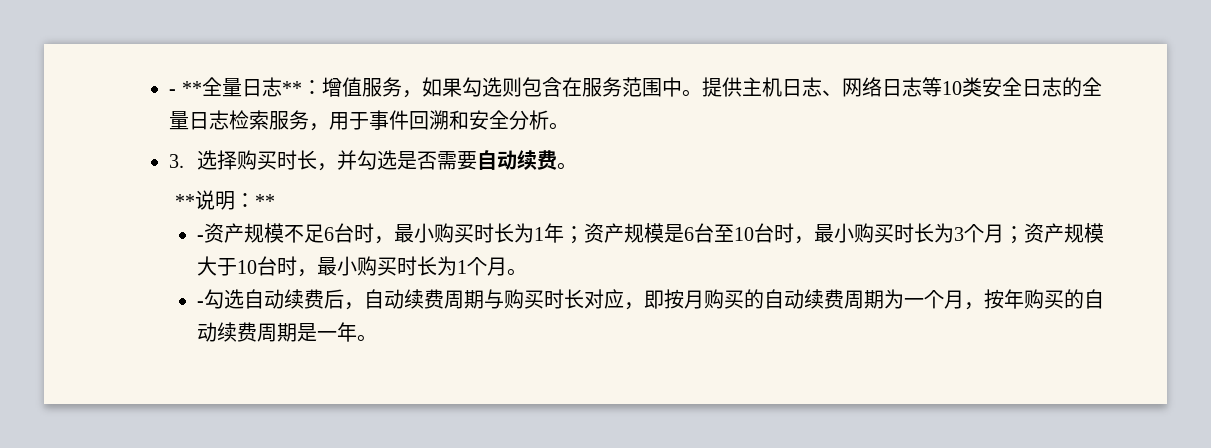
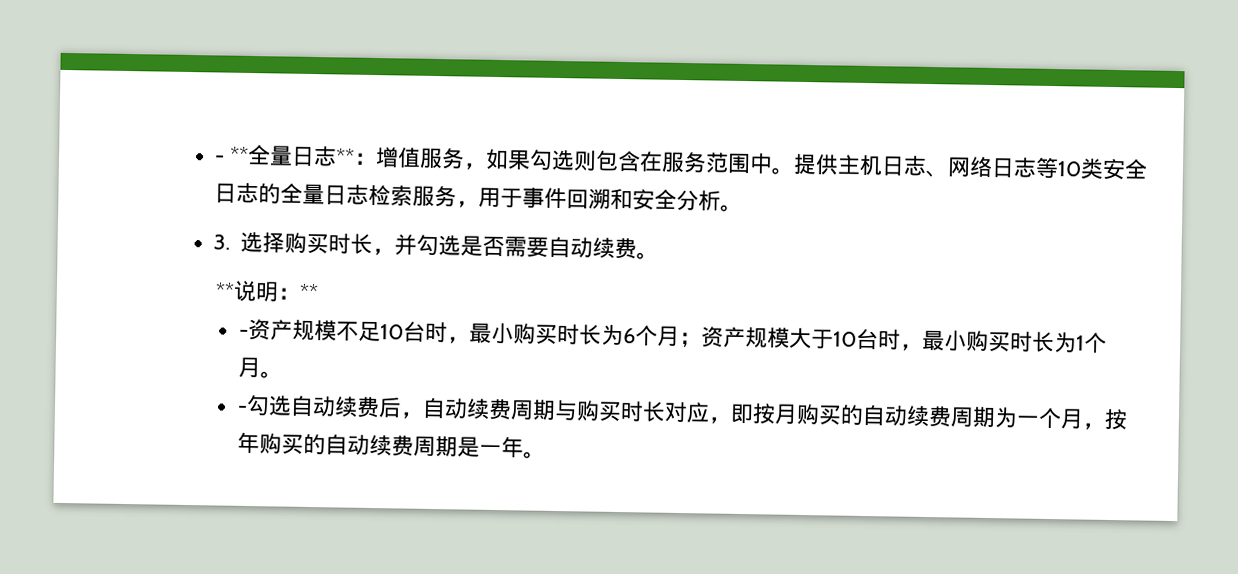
[323,223,964,244] 6台时，最小购买时长为1年；资产规模是6台至10台时，最小购买时长为3 -> [379,321,636,346] 10台时，最小购买时长为6

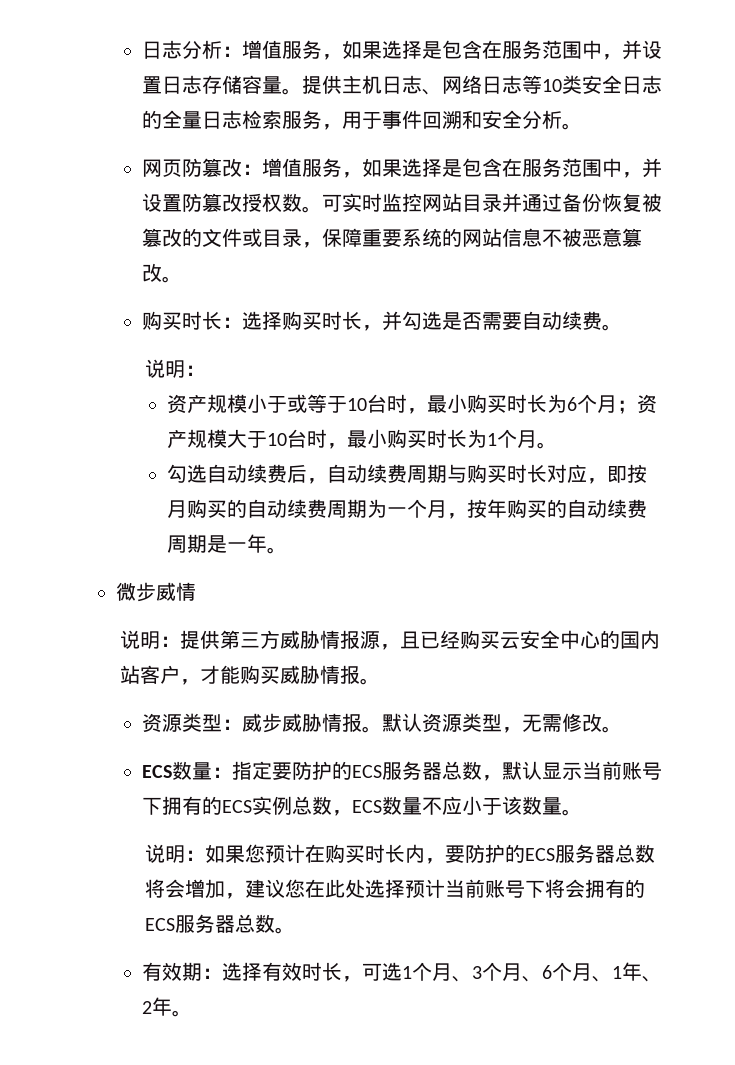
[214,144,774,175] - **全量日志**：增值服务，如果勾选则包含在服务范围中 -> [141,40,662,60] [141,75,282,94] 日志分析：增值服务，如果选择是包含在服务范围中，并设置日志存储容量
[213,234,231,250] 3. -> [141,158,662,178] [141,193,662,213] [141,228,642,248] [141,263,182,283] [141,311,242,330] 网页防篡改：增值服务，如果选择是包含在服务范围中，并设置防篡改授权数。可实时监控网站目录并通过备份恢复被篡改的文件或目录，保障重要系统的网站信息不被恶意篡改。 // 购买时长：
[214,280,319,303] [238,318,381,343] **说明：** // -资产规模不足 -> [145,359,206,378] [167,394,348,414] 说明： // 资产规模小于或等于
[236,405,248,413] - -> (558, 445) none
(546, 455) none -> [116,582,197,602] [119,630,660,650] [119,665,380,685] [141,713,622,733] [141,761,662,781] [141,796,582,816] [145,844,656,864] [145,879,646,899] [145,914,296,934] [141,962,662,982] [141,997,192,1017] // 微步威情 // 说明：提供第三方威胁情报源，且已经购买云安全中心的国内站客户，才能购买威胁情报。 // 资源类型：威步威胁情报。默认资源类型，无需修改。 // ECS数量：指定要防护的ECS服务器总数，默认显示当前账号下拥有的ECS实例总数，ECS数量不应小于该数量。 // 说明：如果您预计在购买时长内，要防护的ECS服务器总数将会增加，建议您在此处选择预计当前账号下将会拥有的ECS服务器总数。 // 有效期：选择有效时长，可选1个月、3个月、6个月、1年、2年。

